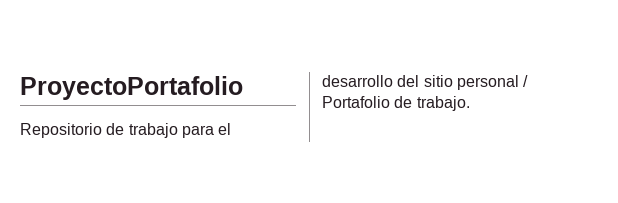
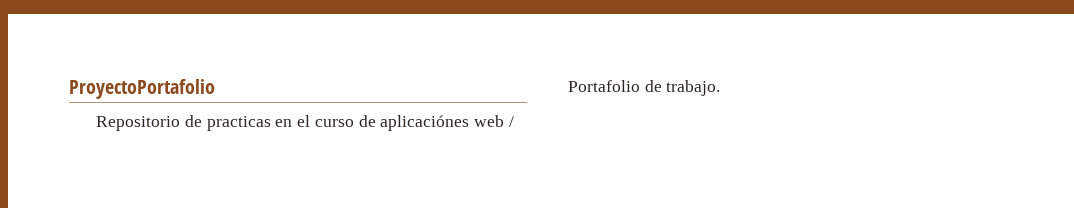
[128,123,232,138] [322,75,519,90] trabajo para el desarrollo del sitio personal -> [206,115,505,131] practicas en el curso de aplicaciónes web

